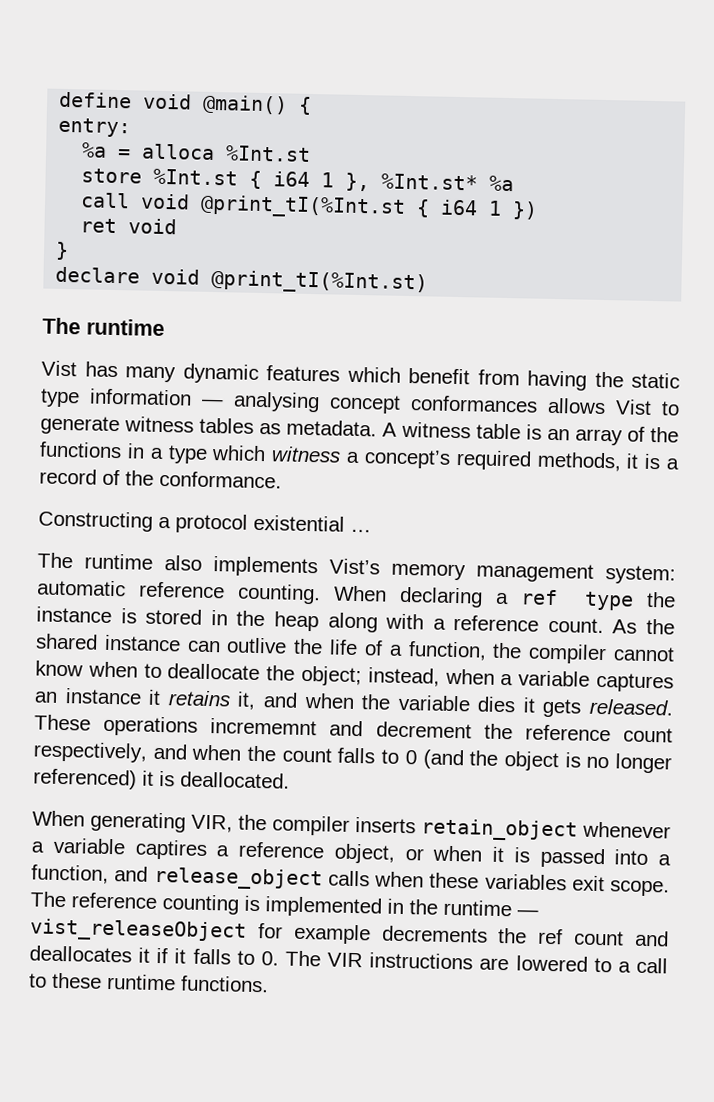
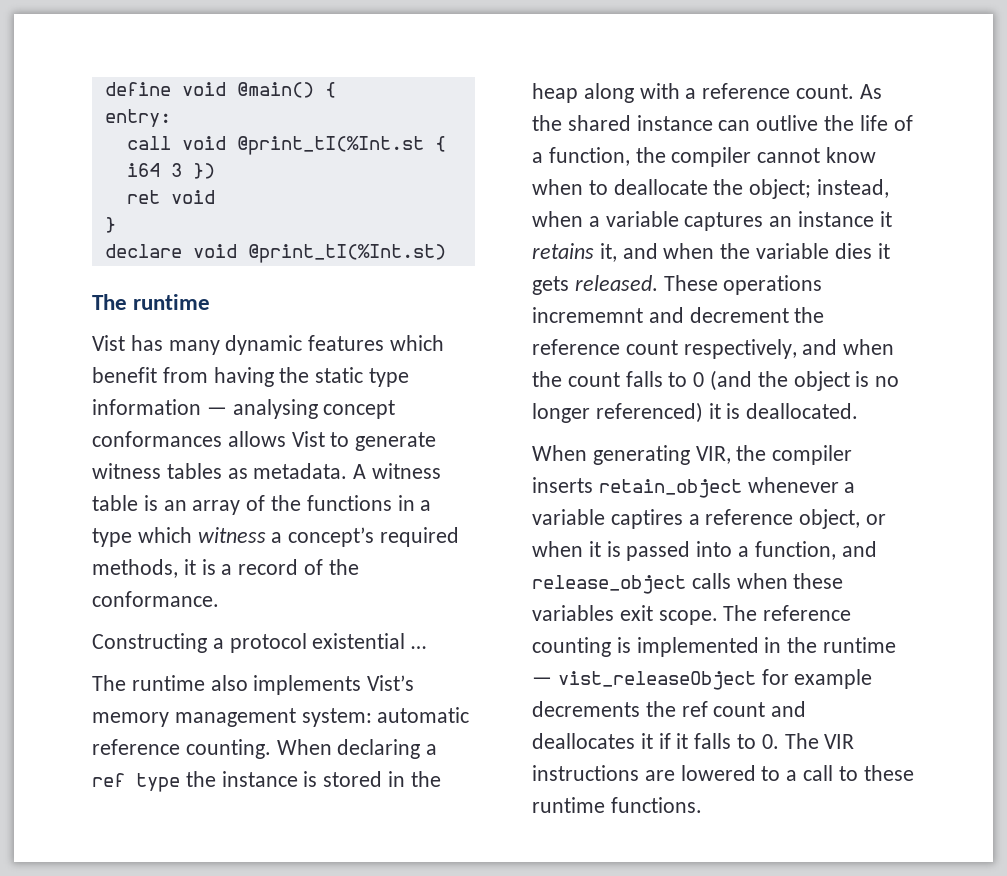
[81,142,312,162] [81,168,515,192] // %a = alloca %Int.st // store %Int.st { i64 1 }, %Int.st* %a -> (171, 118) none
[488,200,503,216] 1 -> [170,163,182,177] 3

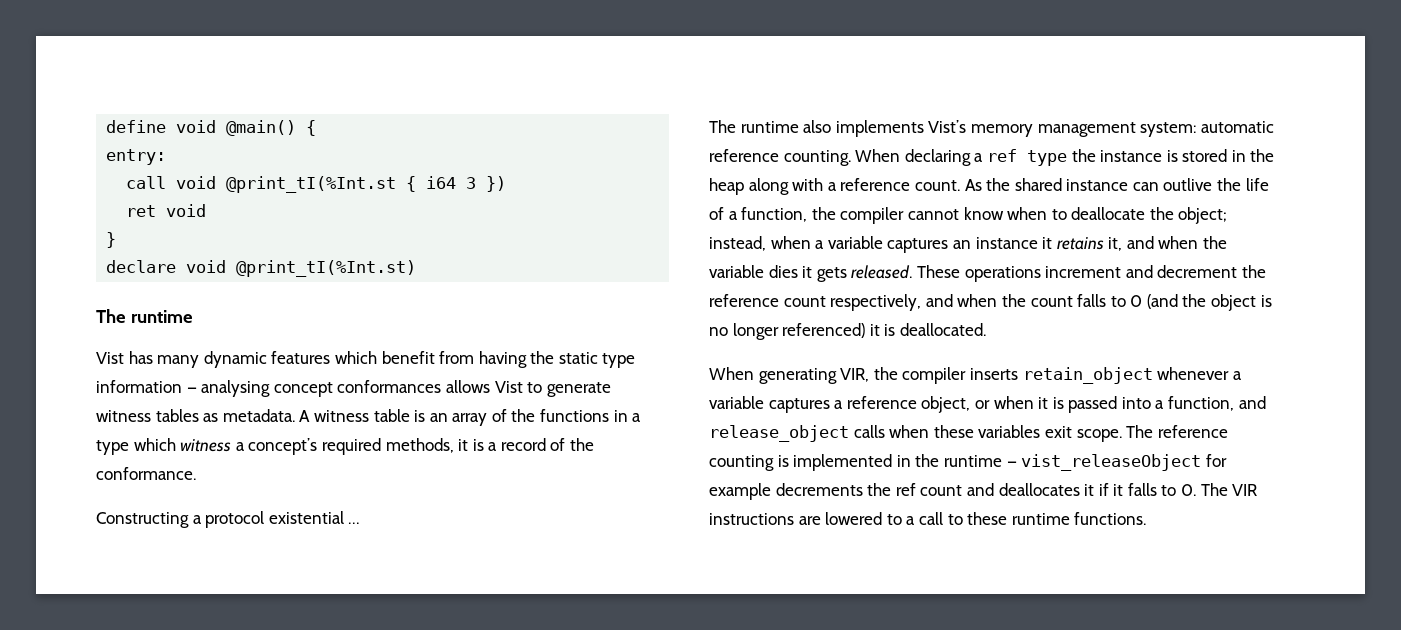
[532,307,643,323] incrememnt -> [1045,266,1122,278] increment
[610,509,683,529] captires -> [768,398,830,413] captures

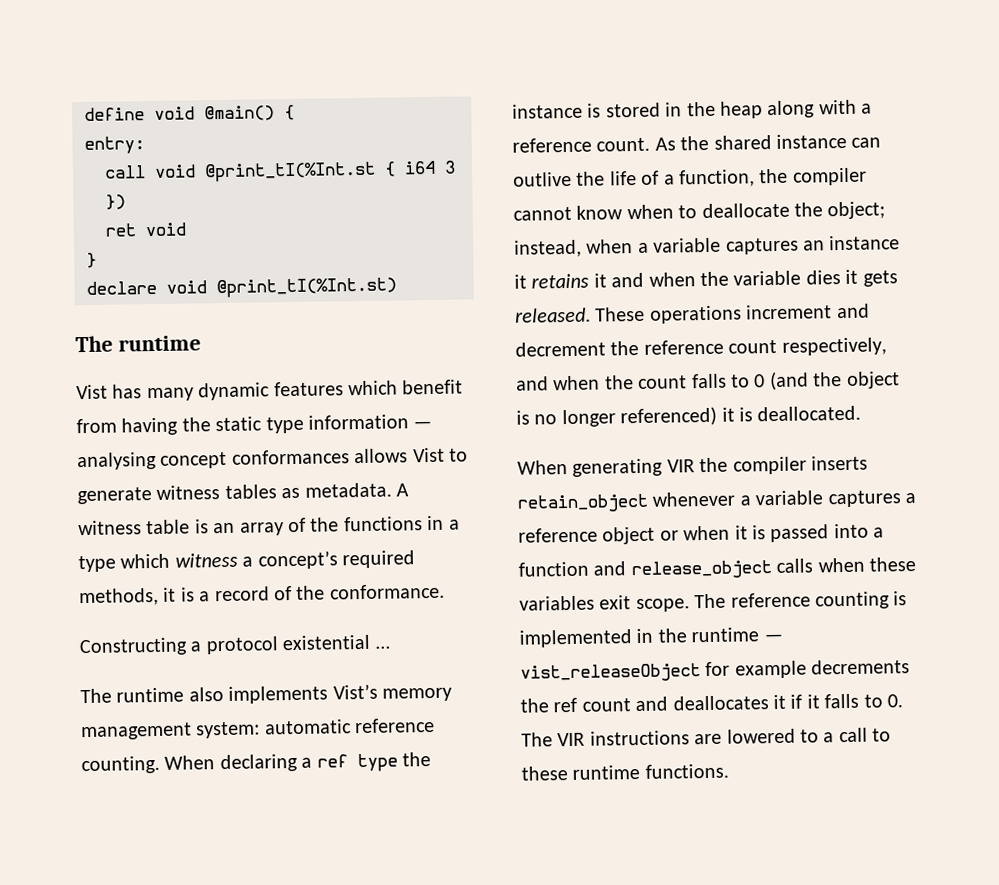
[1108,237,1123,251] it, -> [593,273,607,288] it
[840,368,870,382] VIR, -> [666,459,695,473] VIR
[921,396,971,413] object, -> [602,526,656,545] object
[1168,396,1235,411] function, -> [518,561,589,577] function

